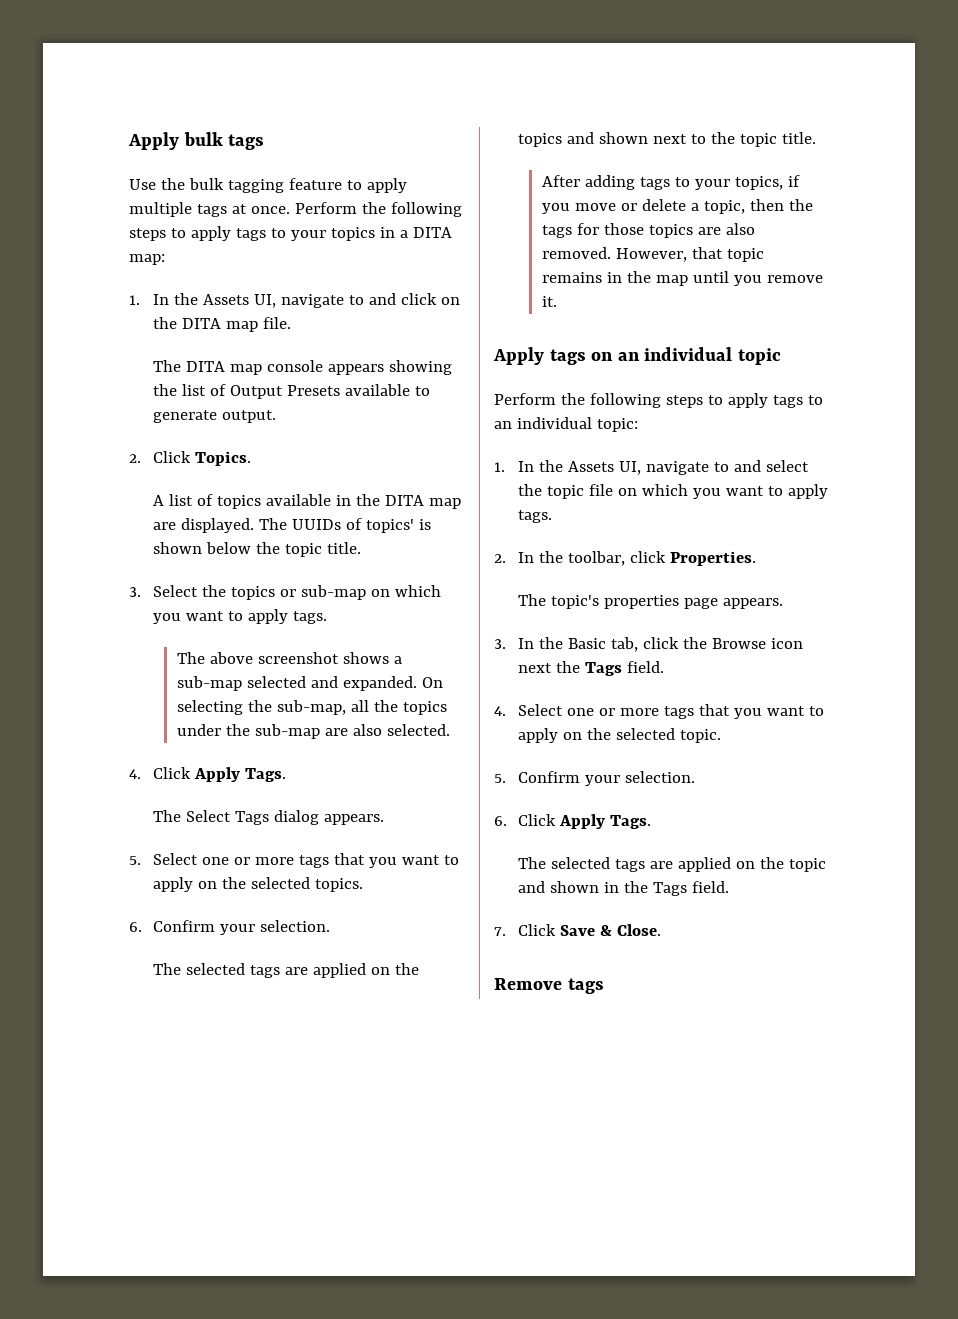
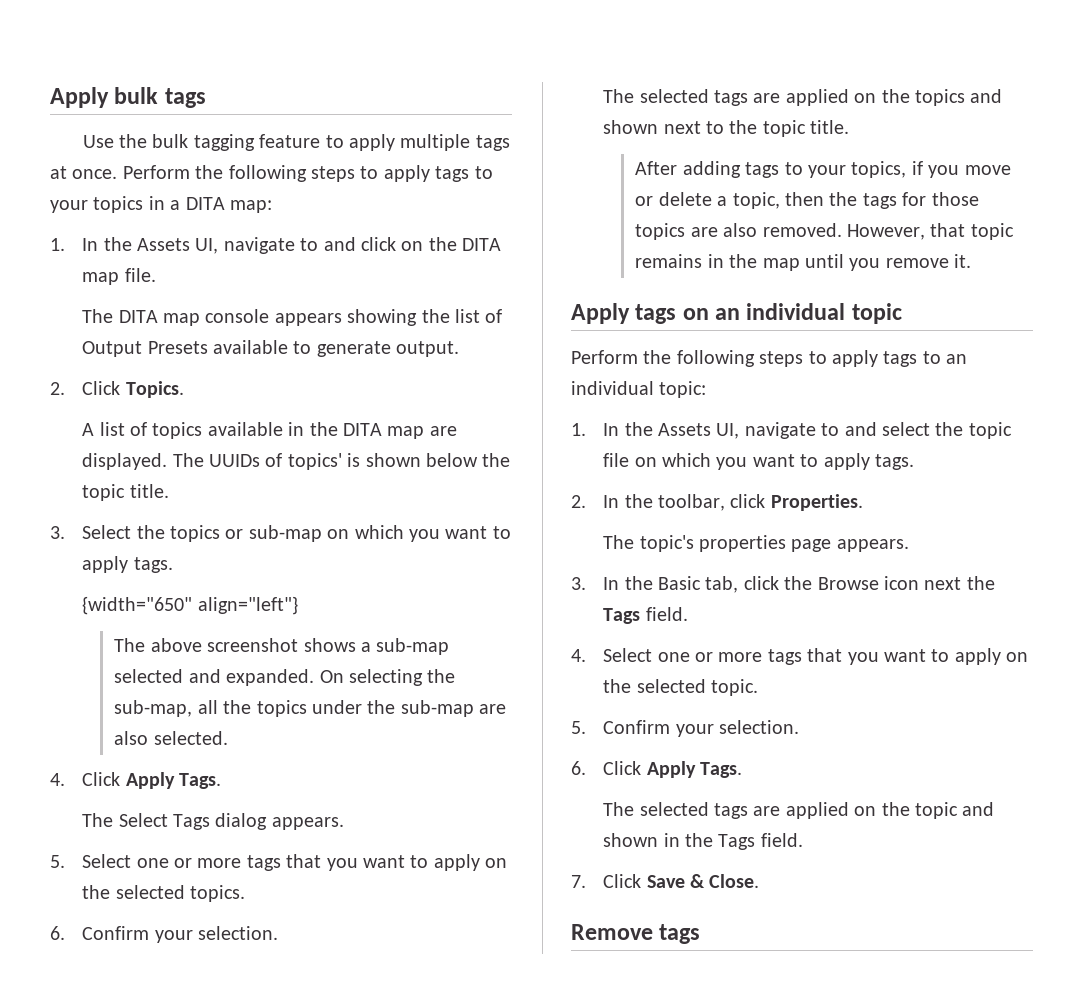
(328, 617) none -> [82,596,298,615] // {width="650" align="left"}

